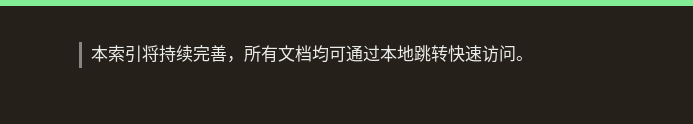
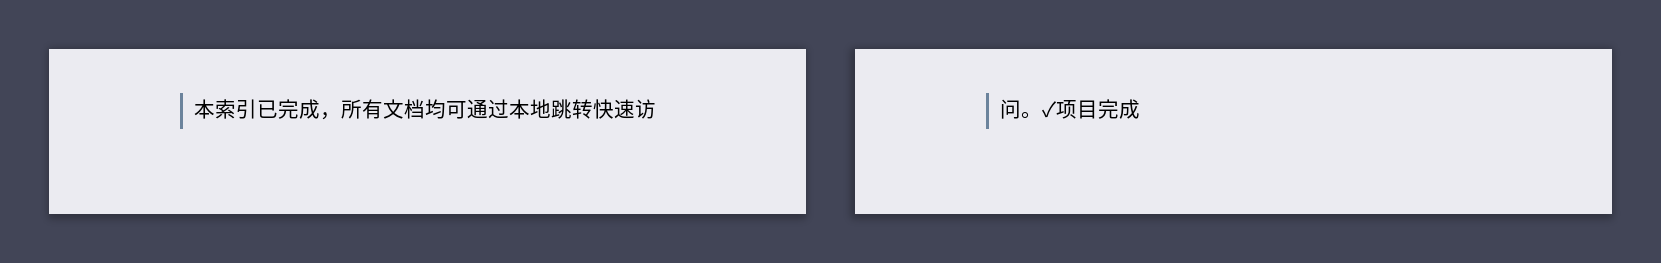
[142,45,228,63] 将持续完善 -> [256,99,320,119] 已完成
(534, 58) none -> [1041,99,1140,119] ✓项目完成

